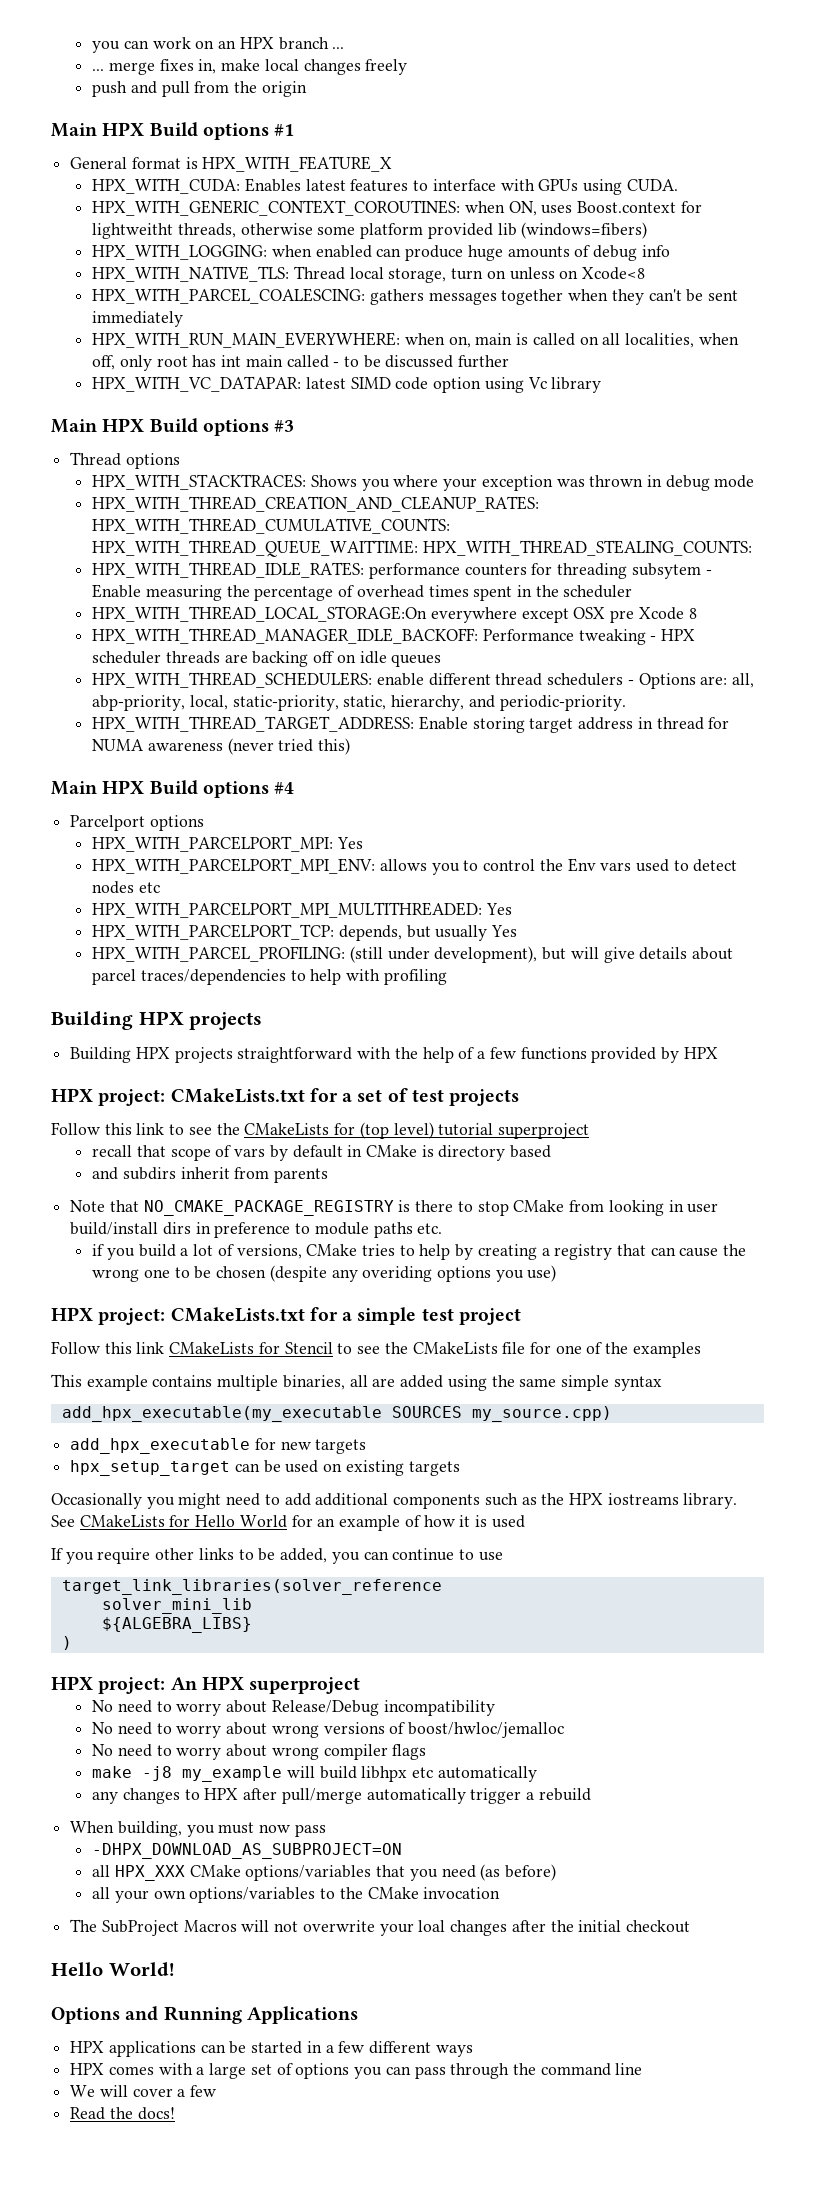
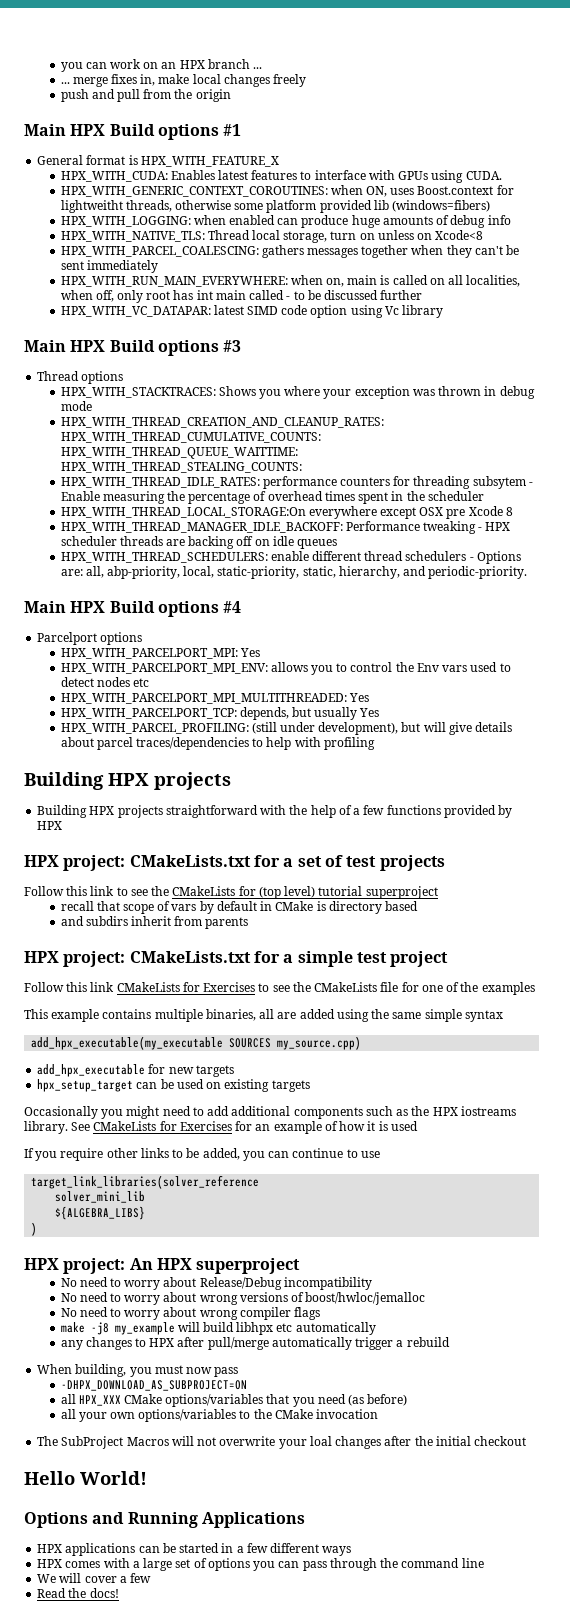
[92,716,730,733] [92,738,351,755] // HPX_WITH_THREAD_TARGET_ADDRESS: Enable storing target address in thread for NUMA awareness (never tried this) -> (528, 572) none
[70,1200,719,1216] [70,1222,443,1238] [92,1244,747,1260] [92,1265,557,1282] // Note that NO_CMAKE_PACKAGE_REGISTRY is there to stop CMake from looking in user build/install dirs in preference to module paths etc. // if you build a lot of versions, CMake tries to help by creating a registry that can cause the wrong one to be chosen (despite any overiding options you use) -> (249, 923) none
[284,1342,333,1354] Stencil -> [203,982,256,992] Exercises
[195,1515,287,1528] Hello World -> [179,1121,232,1131] Exercises

